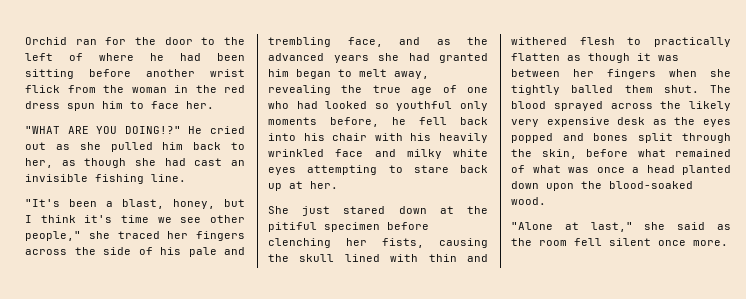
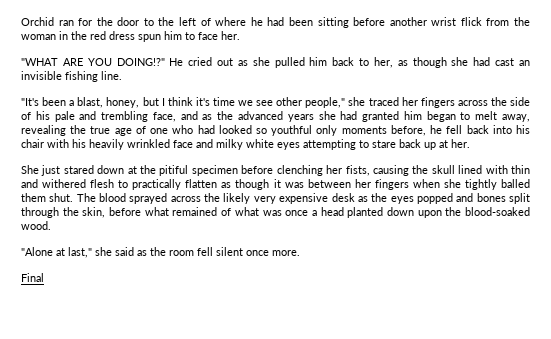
(728, 243) none -> [21,273,44,282] // Final

